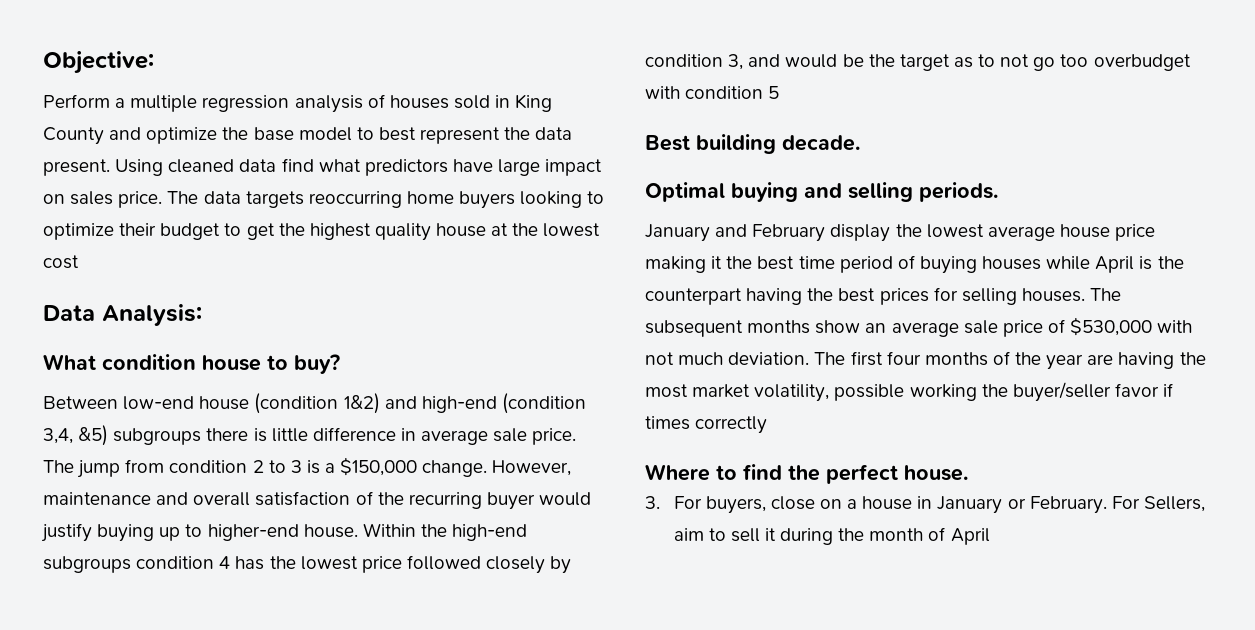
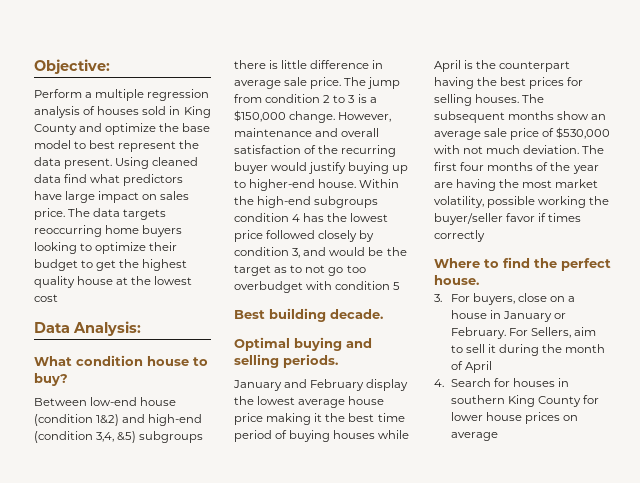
(990, 536) none -> [434,378,569,387] [450,395,599,407] [450,412,578,424] [450,432,498,441] // 4. Search for houses in southern King County for lower house prices on average

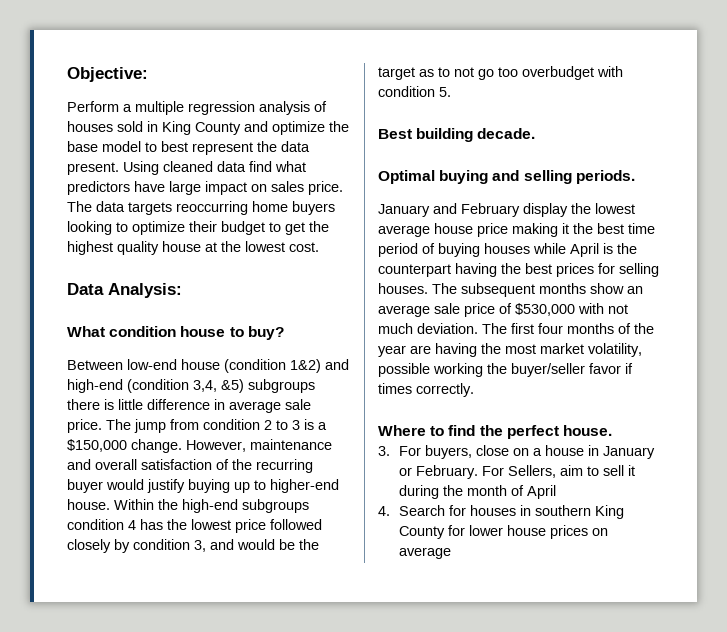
[34,294,58,302] cost -> [289,242,319,252] cost.
[393,282,401,290] 5 -> [439,87,451,97] 5.
[434,230,485,242] correctly -> [416,383,474,397] correctly.

